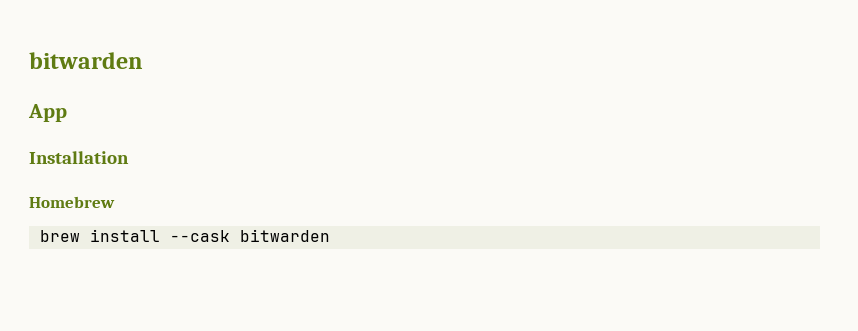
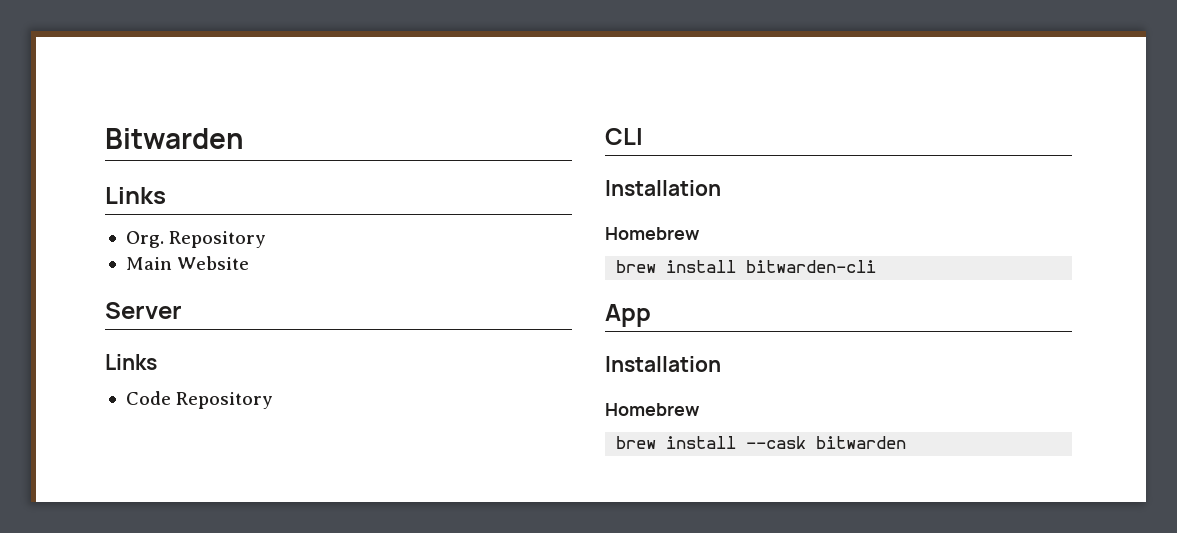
[29,52,143,69] bitwarden -> [105,128,244,149] [105,187,166,204] [125,231,267,248] [125,256,250,270] [105,302,182,319] [105,354,157,370] [125,391,274,409] [605,128,643,145] [605,180,721,196] [605,227,700,240] [616,260,877,273] Bitwarden // Links // Org. Repository // Main Website // Server // Links // Code Repository // CLI // Installation // Homebrew // brew install bitwarden-cli

